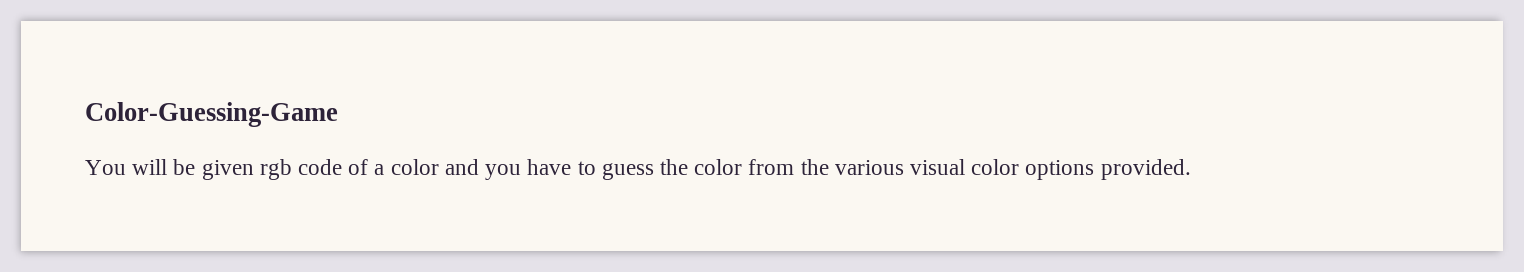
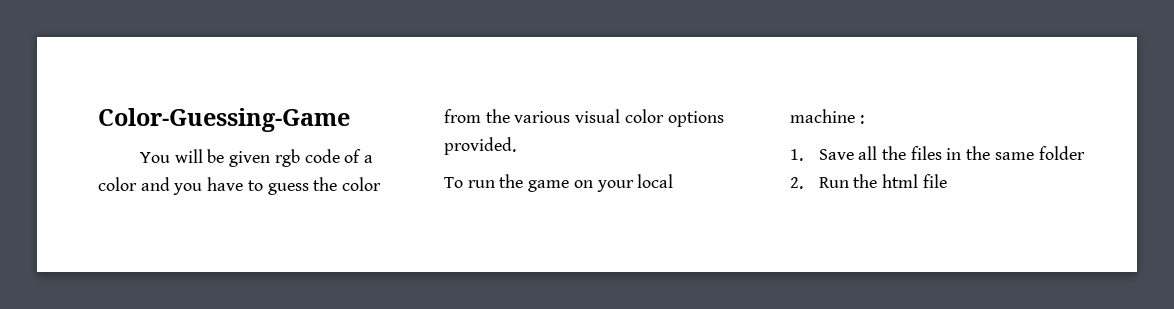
(1191, 169) none -> [444,174,674,192] [790,109,864,124] [790,146,1085,161] [790,174,947,189] // To run the game on your local machine : // 1. Save all the files in the same folder // 2. Run the html file

